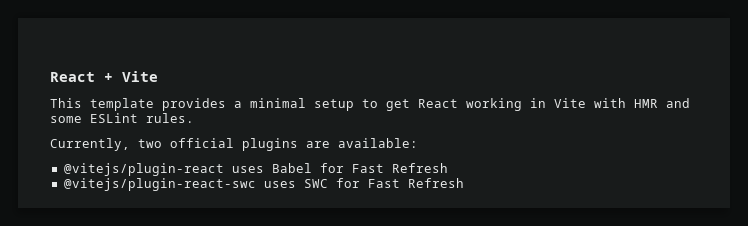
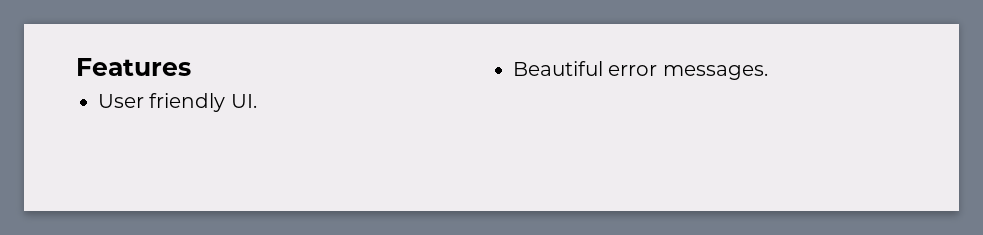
[50,71,158,82] [50,98,690,111] [50,113,194,123] [50,138,418,151] [63,163,448,176] [63,178,464,191] React + Vite // This template provides a minimal setup to get React working in Vite with HMR and some ESLint rules. // Currently, two official plugins are available: // @vitejs/plugin-react uses Babel for Fast Refresh // @vitejs/plugin-react-swc uses SWC for Fast Refresh -> [76,58,191,76] [98,93,257,112] [513,61,768,80] Features // User friendly UI. // Beautiful error messages.

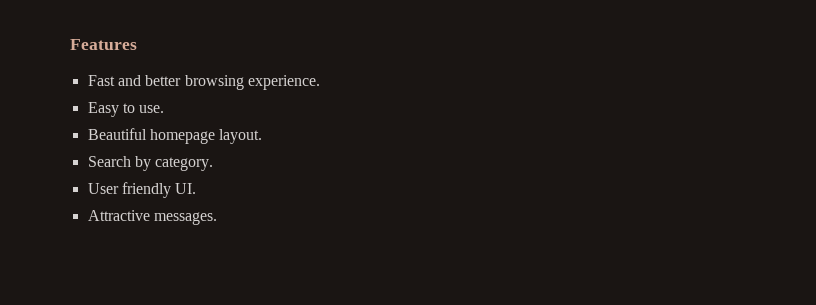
(191, 67) none -> [87,75,320,90] [87,102,165,117] [87,128,263,144] [87,156,214,171] // Fast and better browsing experience. // Easy to use. // Beautiful homepage layout. // Search by category.
[513,61,658,76] Beautiful error -> [87,210,150,221] Attractive

